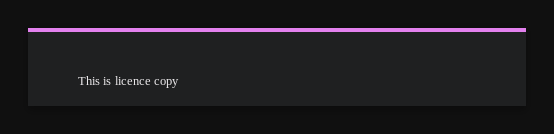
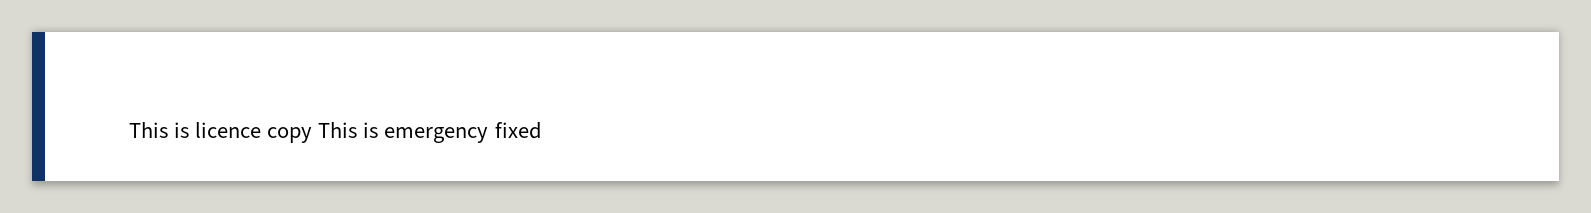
(180, 83) none -> [318,122,541,143] This is emergency fixed

